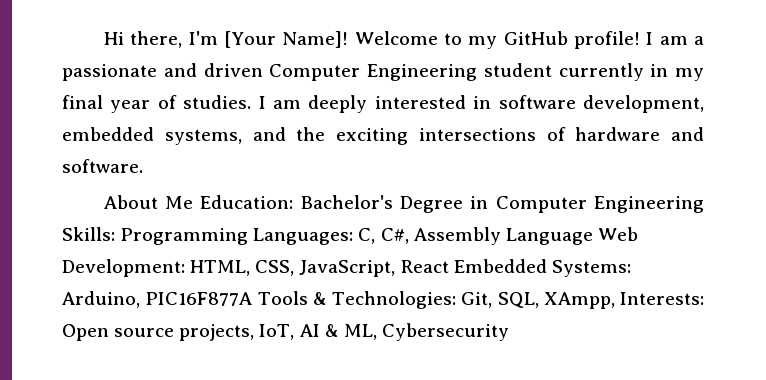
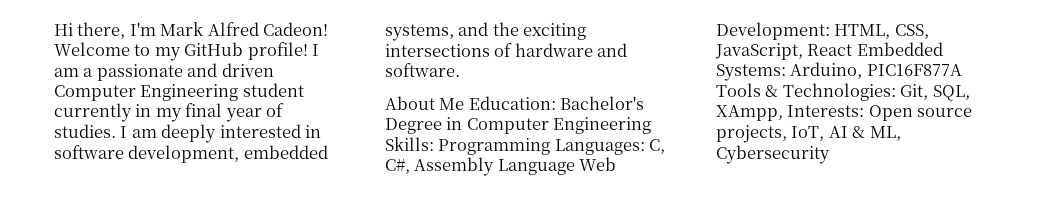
[223,31,349,48] [Your Name]! -> [160,22,329,36] Mark Alfred Cadeon!

